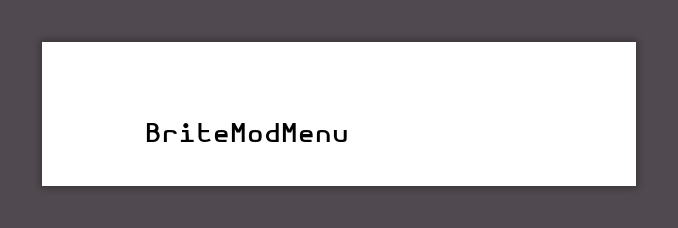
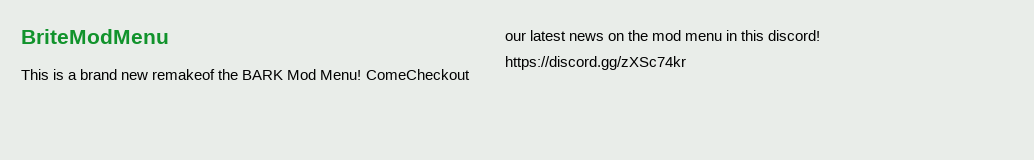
(349, 132) none -> [21,69,470,80] [505,30,821,41] [505,56,686,70] // This is a brand new remakeof the BARK Mod Menu! ComeCheckout our latest news on the mod menu in this discord! https://discord.gg/zXSc74kr

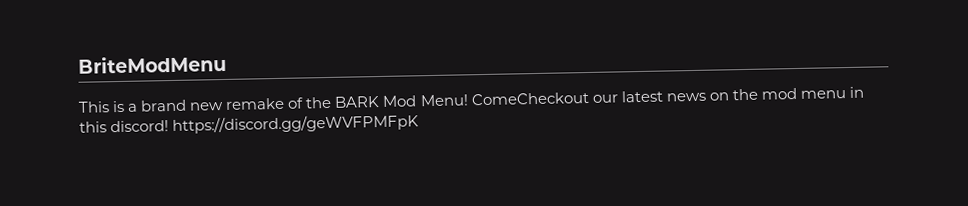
[152,69,216,80] remakeof -> [225,97,305,110] remake of
[505,56,686,70] https://discord.gg/zXSc74kr -> [172,113,420,134] https://discord.gg/geWVFPMFpK

